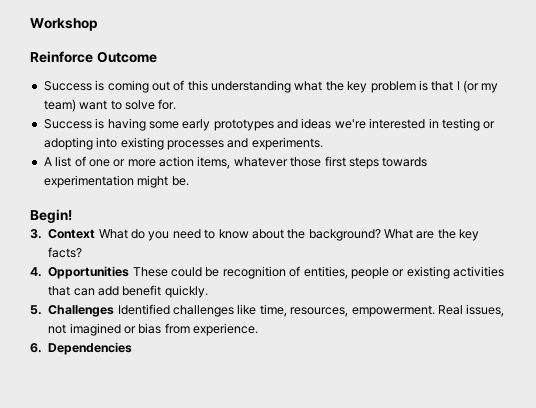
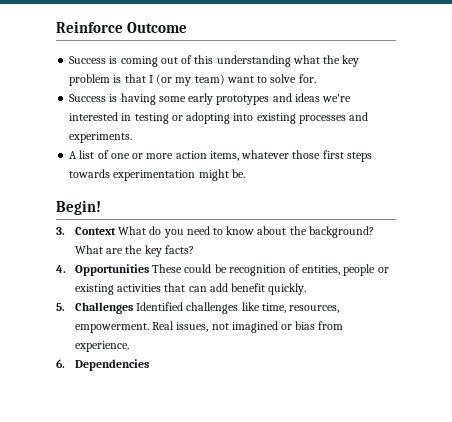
[30,18,98,31] Workshop // -> (56, 27) none

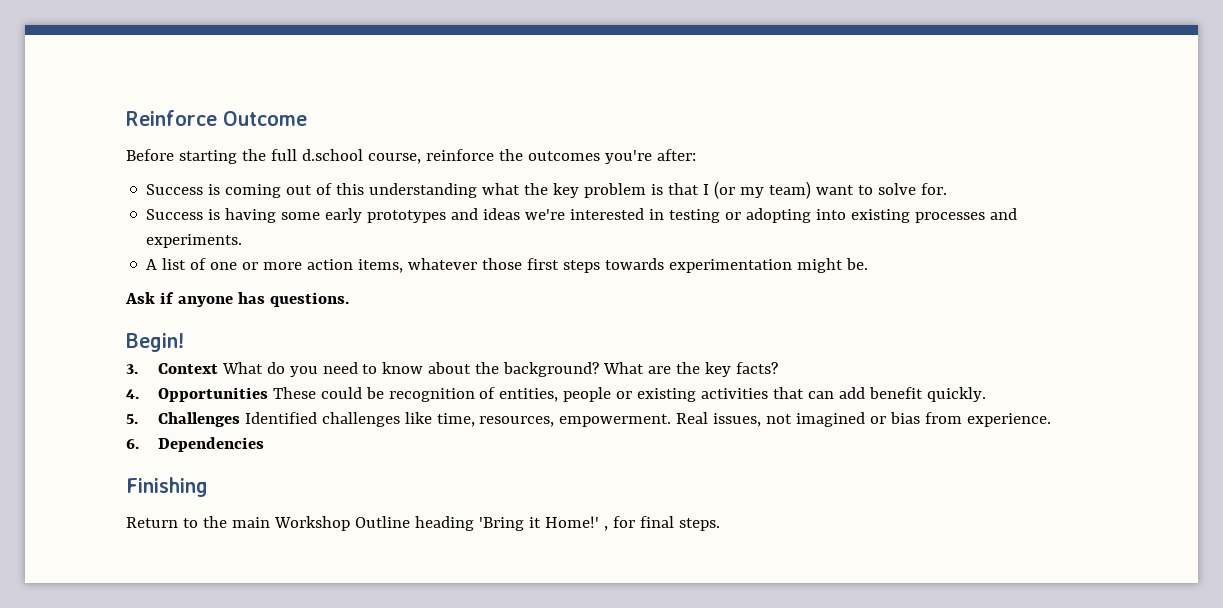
(188, 27) none -> [126,149,696,164] // Before starting the full d.school course, reinforce the outcomes you're after:
(245, 173) none -> [125,292,349,307] // Ask if anyone has questions.
(149, 365) none -> [126,477,208,497] [126,516,720,531] // Finishing // Return to the main Workshop Outline heading 'Bring it Home!' , for final steps.

